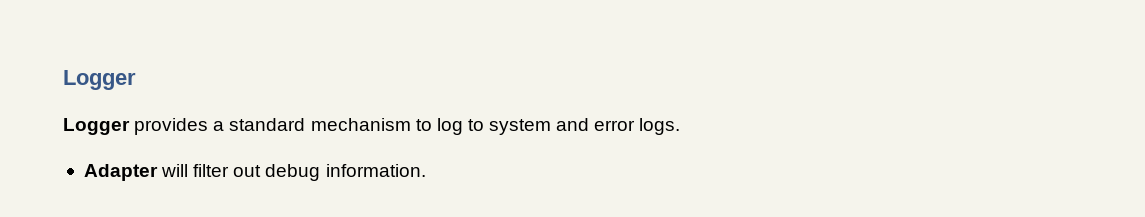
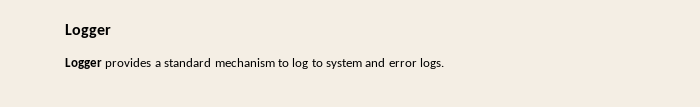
[83,164,426,181] // Adapter will filter out debug information. -> (445, 63) none

